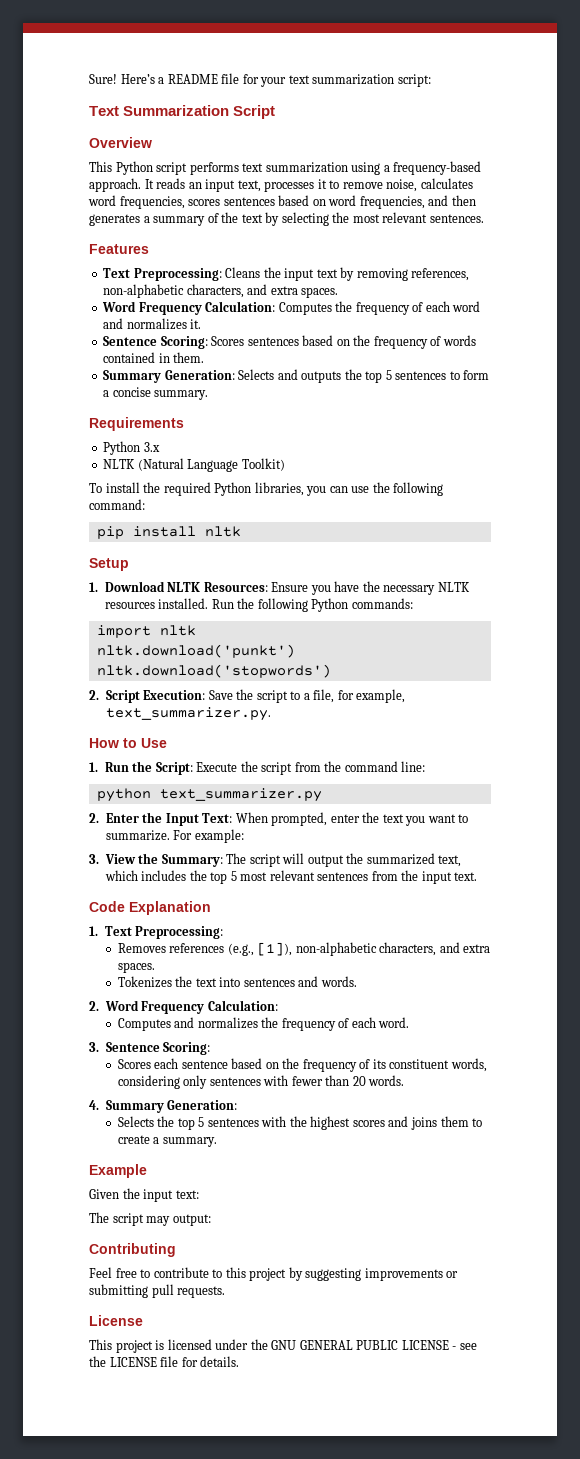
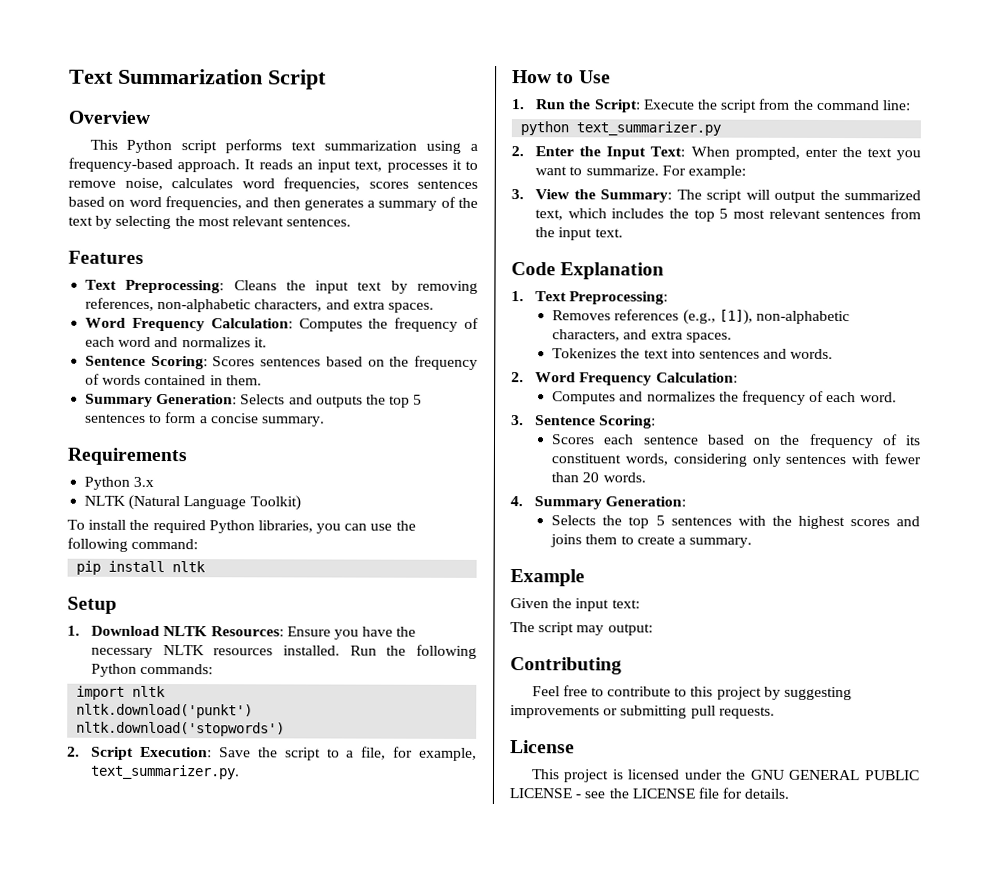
[89,73,431,87] Sure! Here’s a README file for your text summarization script: // -> (69, 76) none

